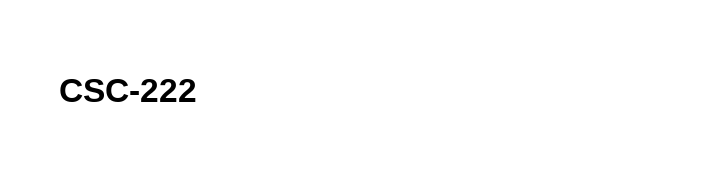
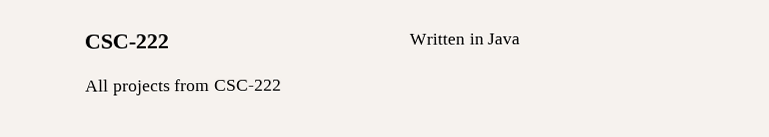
[59,79,197,102] CSC-222 -> [84,34,169,49] [85,78,283,96] [409,33,521,45] CSC-222 // All projects from CSC-222 // Written in Java

